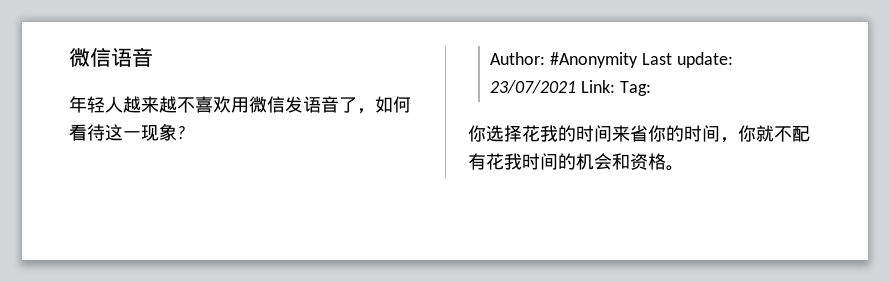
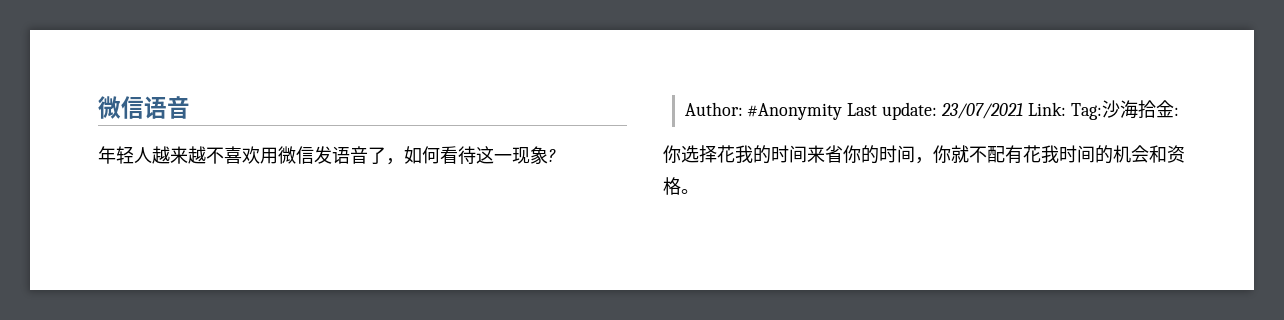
(651, 88) none -> [1101,100,1179,119] 沙海拾金:

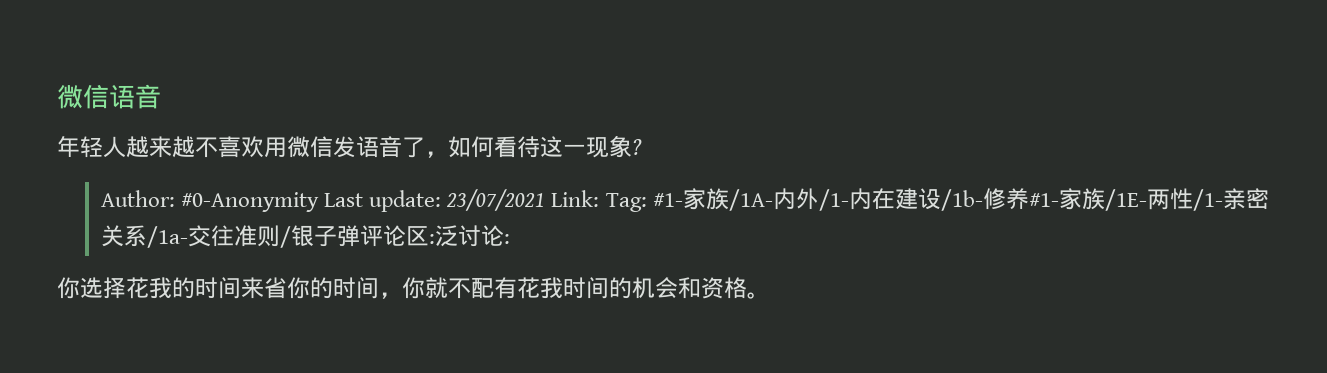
[747,103,843,120] #Anonymity -> [181,192,320,212] #0-Anonymity
[1101,100,1174,119] 沙海拾金 -> [652,188,1269,211] [101,225,505,248] #1-家族/1A-内外/1-内在建设/1b-修养#1-家族/1E-两性/1-亲密关系/1a-交往准则/银子弹评论区:泛讨论

